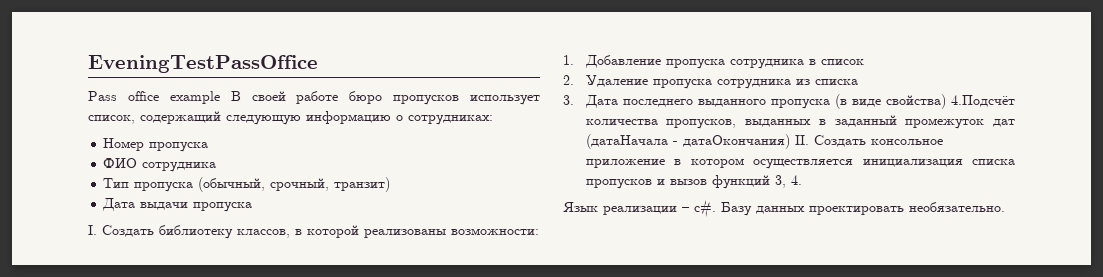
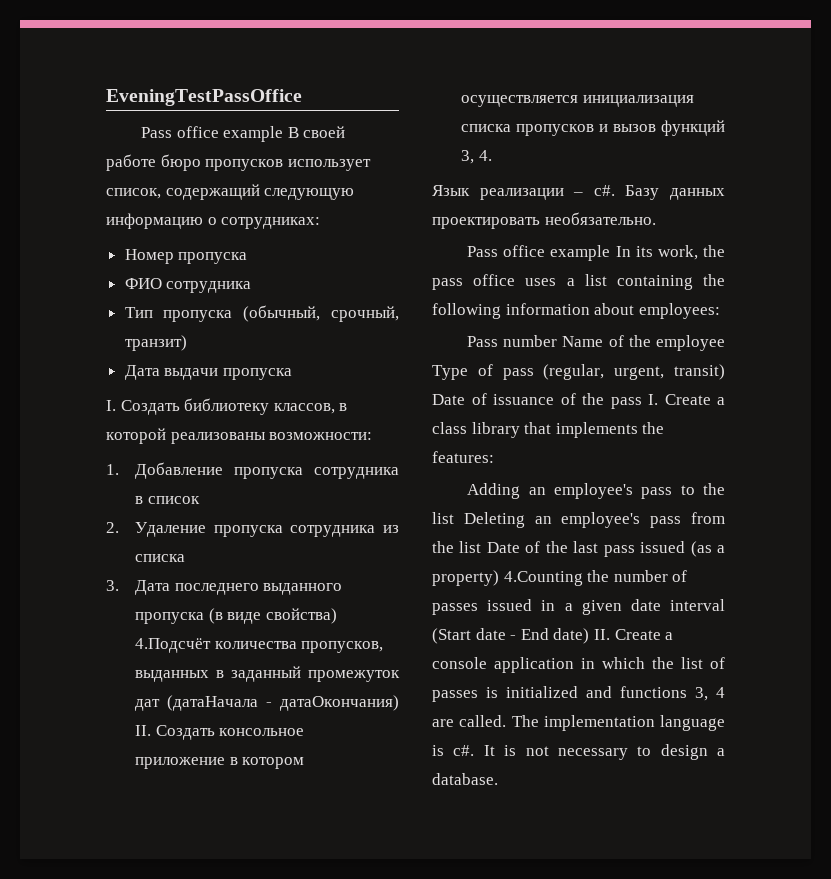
(1005, 207) none -> [467,245,725,261] [432,274,725,290] [432,303,720,319] [467,335,725,351] [432,364,725,380] [432,393,725,409] [432,422,665,438] [432,451,494,463] [467,483,725,499] [432,512,725,528] [432,541,725,557] [432,570,688,586] [432,599,725,615] [432,628,674,644] [432,657,725,673] [432,686,725,702] [432,715,725,731] [432,744,725,760] [432,773,498,785] // Pass office example In its work, the pass office uses a list containing the following information about employees: // Pass number Name of the employee Type of pass (regular, urgent, transit) Date of issuance of the pass I. Create a class library that implements the features: // Adding an employee's pass to the list Deleting an employee's pass from the list Date of the last pass issued (as a property) 4.Counting the number of passes issued in a given date interval (Start date - End date) II. Create a console application in which the list of passes is initialized and functions 3, 4 are called. The implementation language is c#. It is not necessary to design a database.

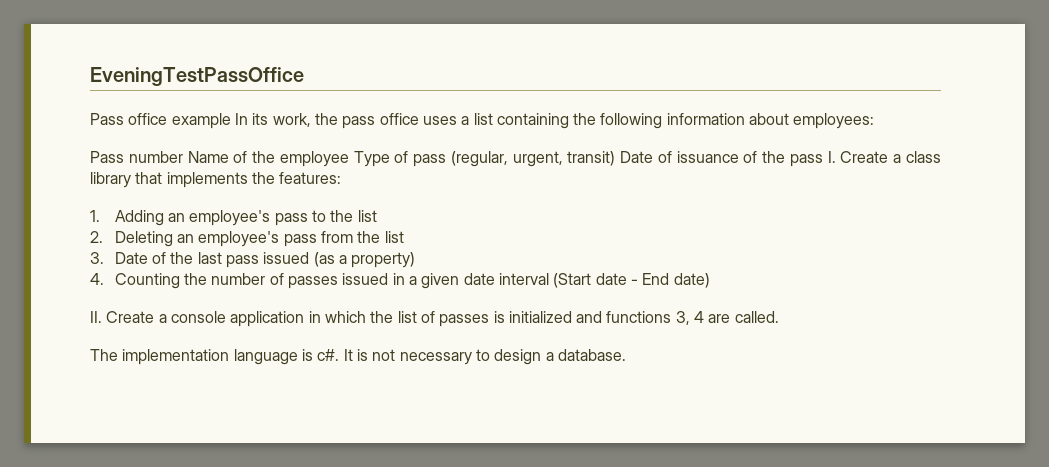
[141,126,346,142] [106,154,371,171] [106,184,355,200] [106,213,321,229] [124,249,248,264] [124,278,252,293] [124,305,399,322] [124,335,187,351] [124,365,292,380] [106,398,348,415] [106,428,373,444] [106,462,399,479] [135,496,200,504] [106,522,399,537] [135,554,186,562] [106,580,343,595] [135,608,338,624] [135,638,384,653] [135,666,400,682] [135,695,399,711] [135,725,305,740] [135,757,305,769] [461,95,694,107] [461,120,725,136] [461,150,492,164] [432,185,725,200] [432,212,656,229] // Pass office example В своей работе бюро пропусков использует список, содержащий следующую информацию о сотрудниках: // Номер пропуска // ФИО сотрудника // Тип пропуска (обычный, срочный, транзит) // Дата выдачи пропуска // I. Создать библиотеку классов, в которой реализованы возможности: // 1. Добавление пропуска сотрудника в список // 2. Удаление пропуска сотрудника из списка // 3. Дата последнего выданного пропуска (в виде свойства) 4.Подсчёт количества пропусков, выданных в заданный промежуток дат (датаНачала - датаОкончания) II. Создать консольное приложение в котором осуществляется инициализация списка пропусков и вызов функций 3, 4. // Язык реализации – c#. Базу данных проектировать необязательно. -> (304, 76) none
(494, 457) none -> [90,210,100,222] 1.
(454, 518) none -> [90,231,103,243] // 2.
(482, 547) none -> [90,252,104,264] // 3.
[503,571,583,586] 4.Counting -> [90,273,180,289] // 4. Counting
(590, 636) none -> (710, 280) //
(507, 721) none -> (779, 317) //

